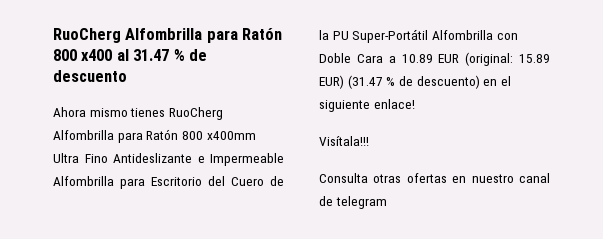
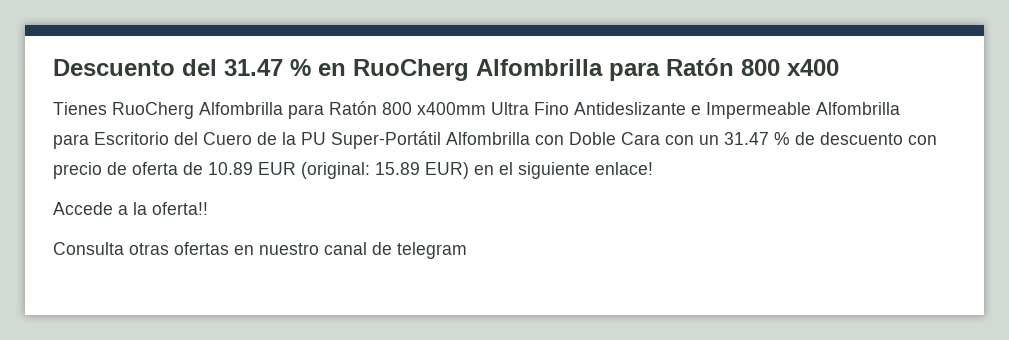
(53, 35) none -> [53,59,346,76] Descuento del 31.47 % en
[116,49,208,61] [53,70,127,82] [53,107,166,117] al 31.47 % de descuento // Ahora mismo tienes -> [53,102,107,115] // Tienes
[388,56,396,63] a -> [665,132,937,145] [53,162,203,179] con un 31.47 % de descuento con precio de oferta de
[347,75,480,89] (31.47 % de descuento) -> (469, 170) none
[319,136,369,146] Visítala!!! -> [53,202,208,215] Accede a la oferta!!

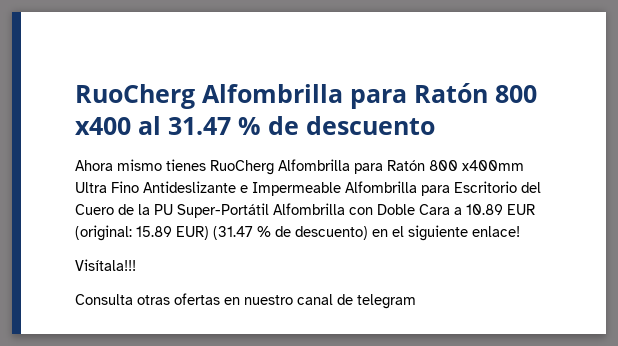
[53,59,346,76] Descuento del 31.47 % en -> (75, 96) none
[53,102,107,115] // Tienes -> [138,116,435,135] [75,159,206,171] al 31.47 % de descuento // Ahora mismo tienes
[665,132,937,145] [53,162,203,179] con un 31.47 % de descuento con precio de oferta de -> [454,207,462,215] a
(469, 170) none -> [213,226,368,240] (31.47 % de descuento)
[53,202,208,215] Accede a la oferta!! -> [75,259,136,271] Visítala!!!

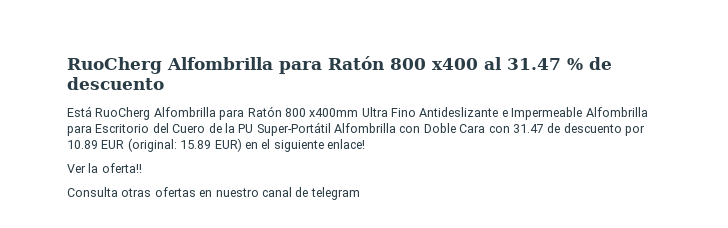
[75,159,206,171] Ahora mismo tienes -> [67,106,92,117] Está
[454,207,462,215] a -> [488,123,645,136] con 31.47 de descuento por
[213,226,368,240] (31.47 % de descuento) -> (242, 145) none
[75,259,136,271] Visítala!!! -> [67,163,142,173] Ver la oferta!!

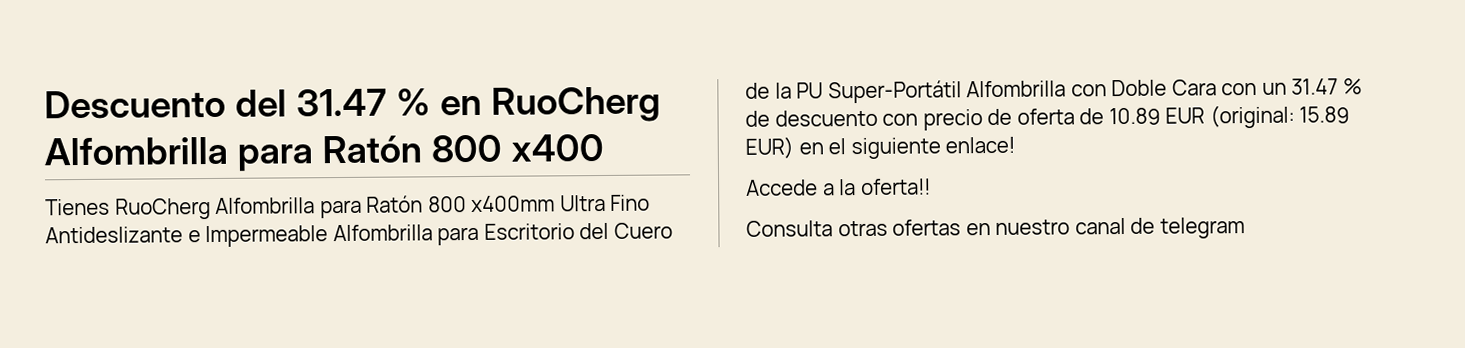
(67, 65) none -> [44,88,482,120] Descuento del 31.47 % en
[484,57,612,70] [67,77,164,90] [67,106,92,117] al 31.47 % de descuento // Está -> [45,198,110,216] // Tienes
[512,123,645,136] 31.47 de descuento por -> [1261,78,1362,95] [745,108,1105,131] un 31.47 % de descuento con precio de oferta de
[67,164,86,173] Ver -> [746,179,835,196] Accede a

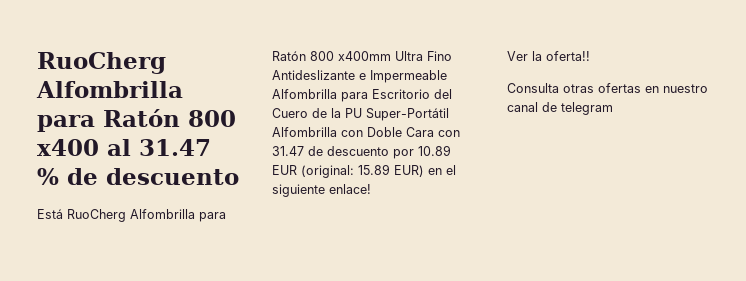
[44,88,482,120] Descuento del 31.47 % en -> (37, 63) none
[45,198,110,216] // Tienes -> [107,139,211,156] [37,168,239,185] [37,209,63,219] al 31.47 % de descuento // Está
[1261,78,1362,95] [745,108,1105,131] un 31.47 % de descuento con precio de oferta de -> [272,146,414,159] 31.47 de descuento por
[746,179,835,196] Accede a -> [507,51,528,61] Ver

